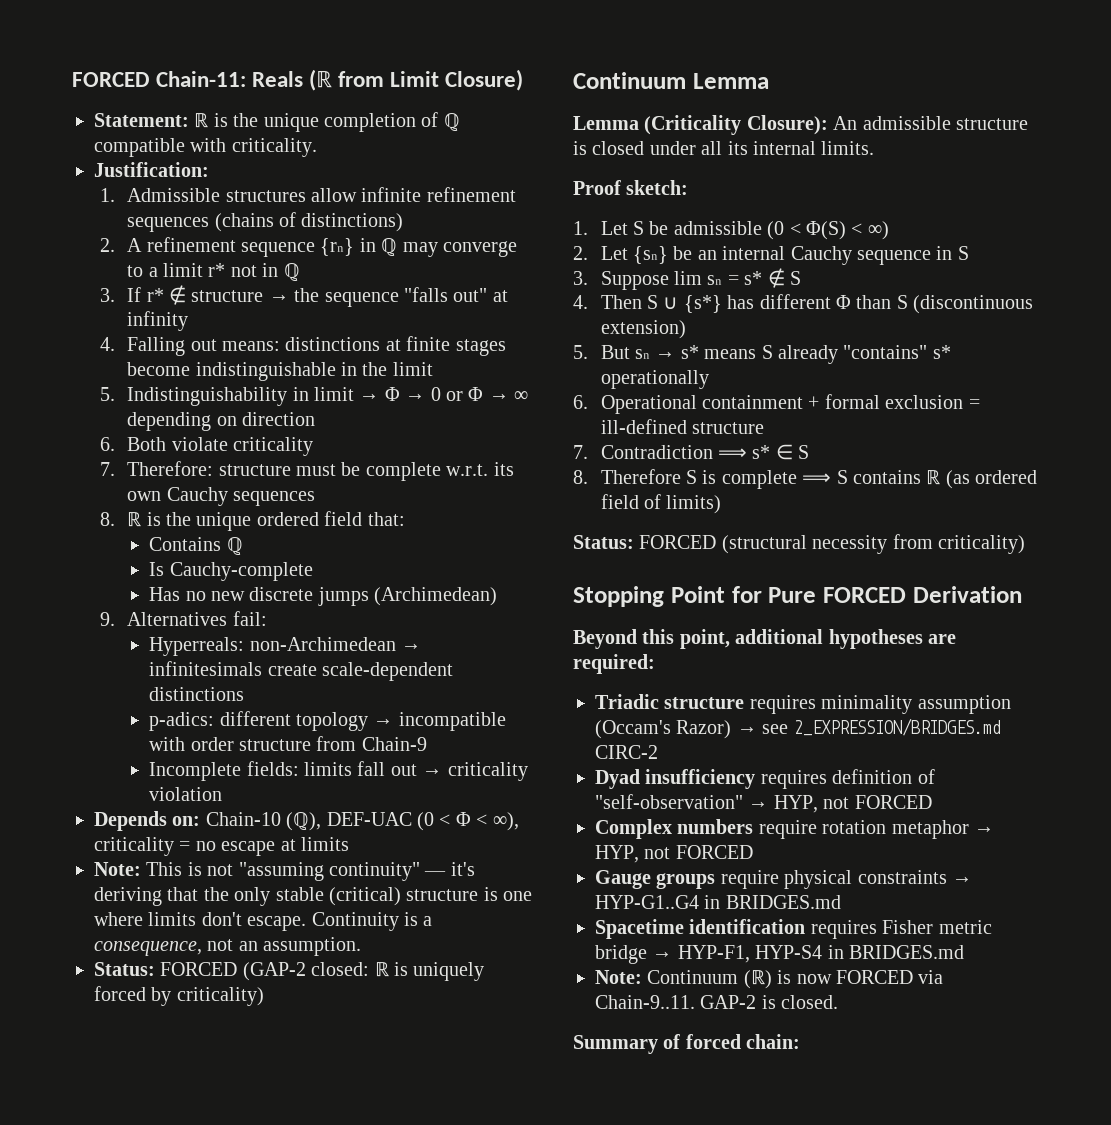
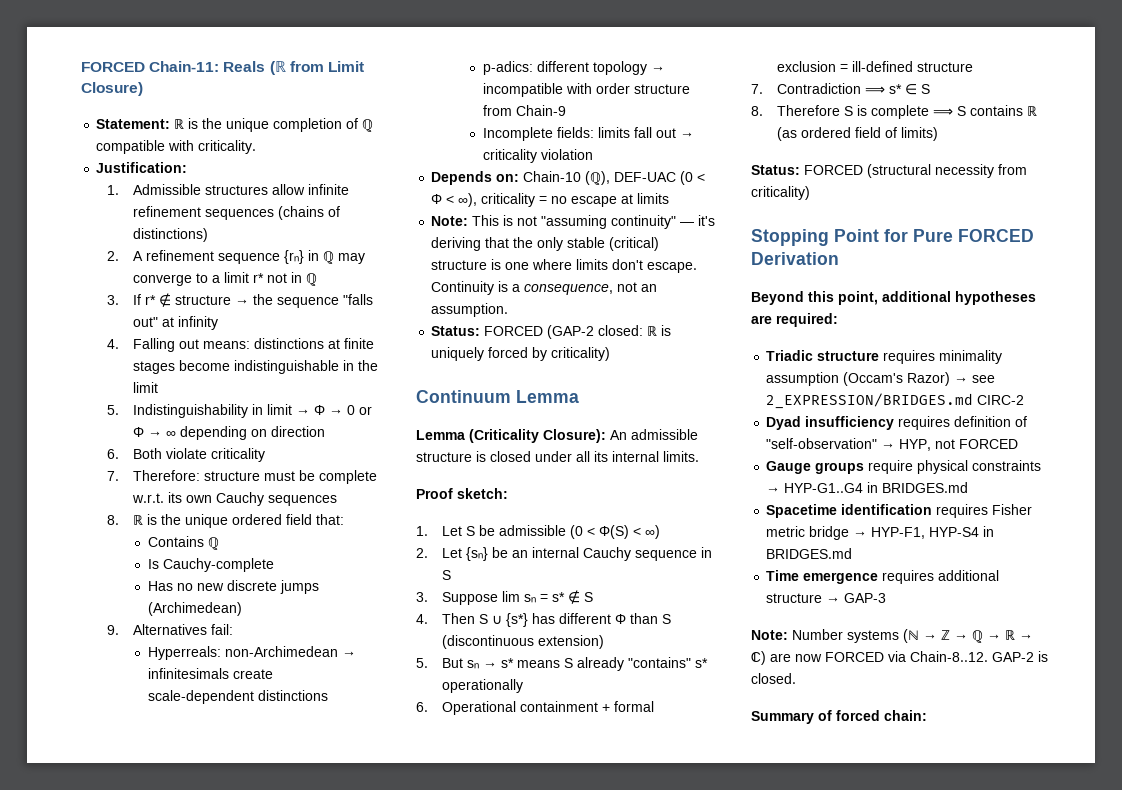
[595,819,994,839] [595,845,753,863] // Complex numbers require rotation metaphor → HYP, not FORCED -> (1019, 444) none
[595,970,792,989] Note: Continuum (ℝ) is -> [766,570,1000,584] [766,593,887,603] [751,629,1033,643] [751,651,791,665] Time emergence requires additional structure → GAP-3 // Note: Number systems (ℕ → ℤ → ℚ → ℝ → ℂ) are
[595,995,695,1009] Chain-9..11. -> [910,651,988,662] Chain-8..12.

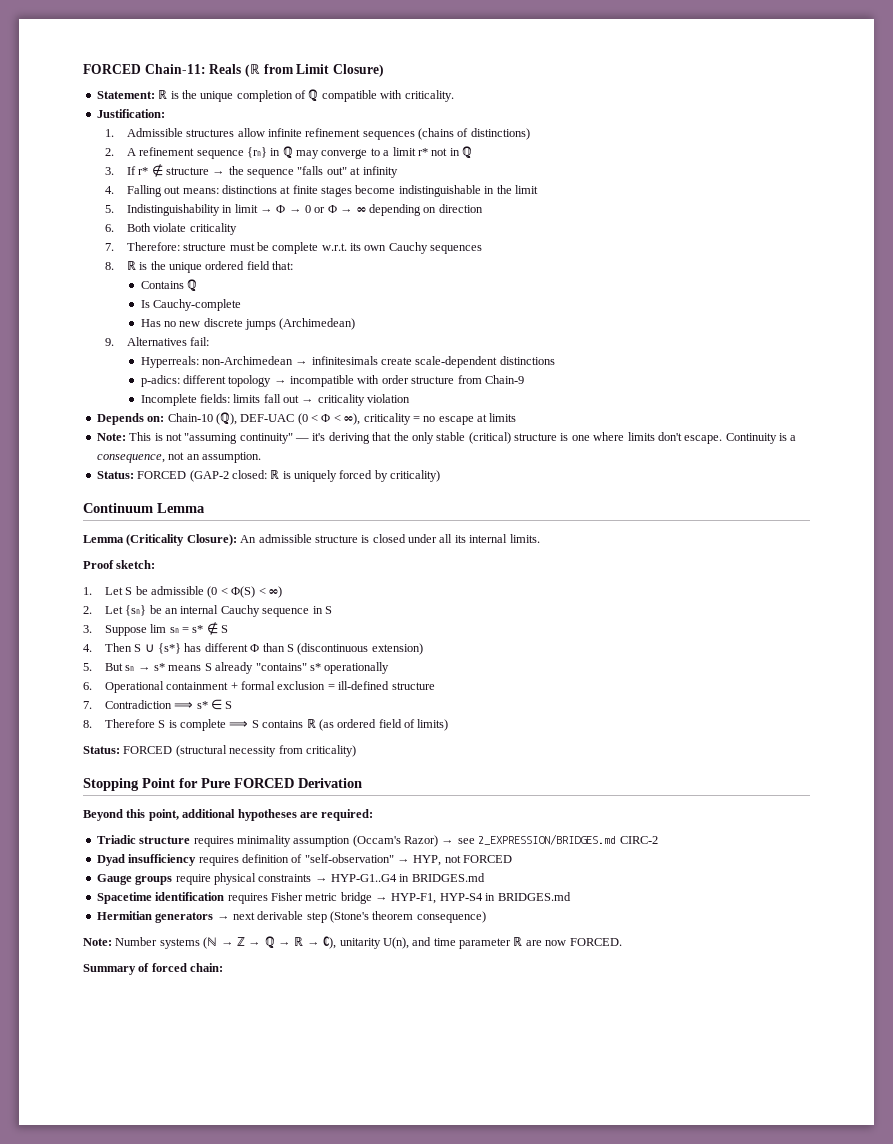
[766,570,1000,584] [766,593,887,603] Time emergence requires additional structure → GAP-3 -> [96,911,486,923] Hermitian generators → next derivable step (Stone's theorem consequence)
[751,651,1048,665] [751,673,796,684] ℂ) are now FORCED via Chain-8..12. GAP-2 is closed. -> [323,936,622,949] ℂ), unitarity U(n), and time parameter ℝ are now FORCED.

